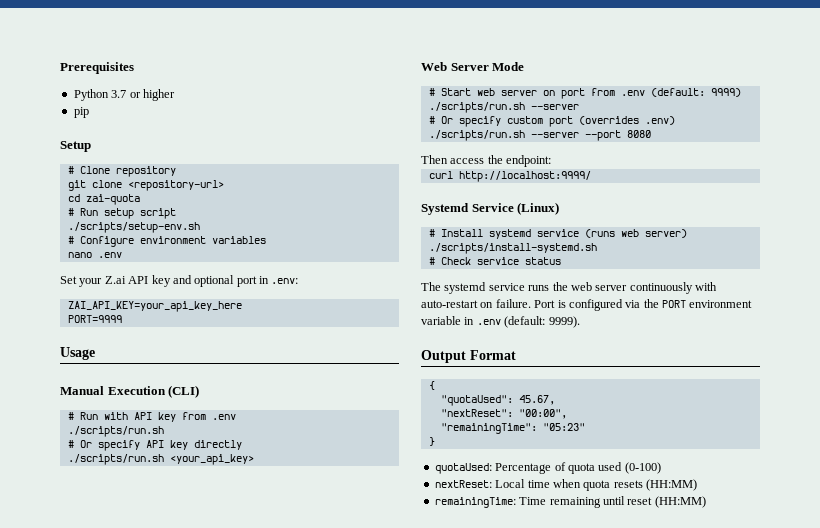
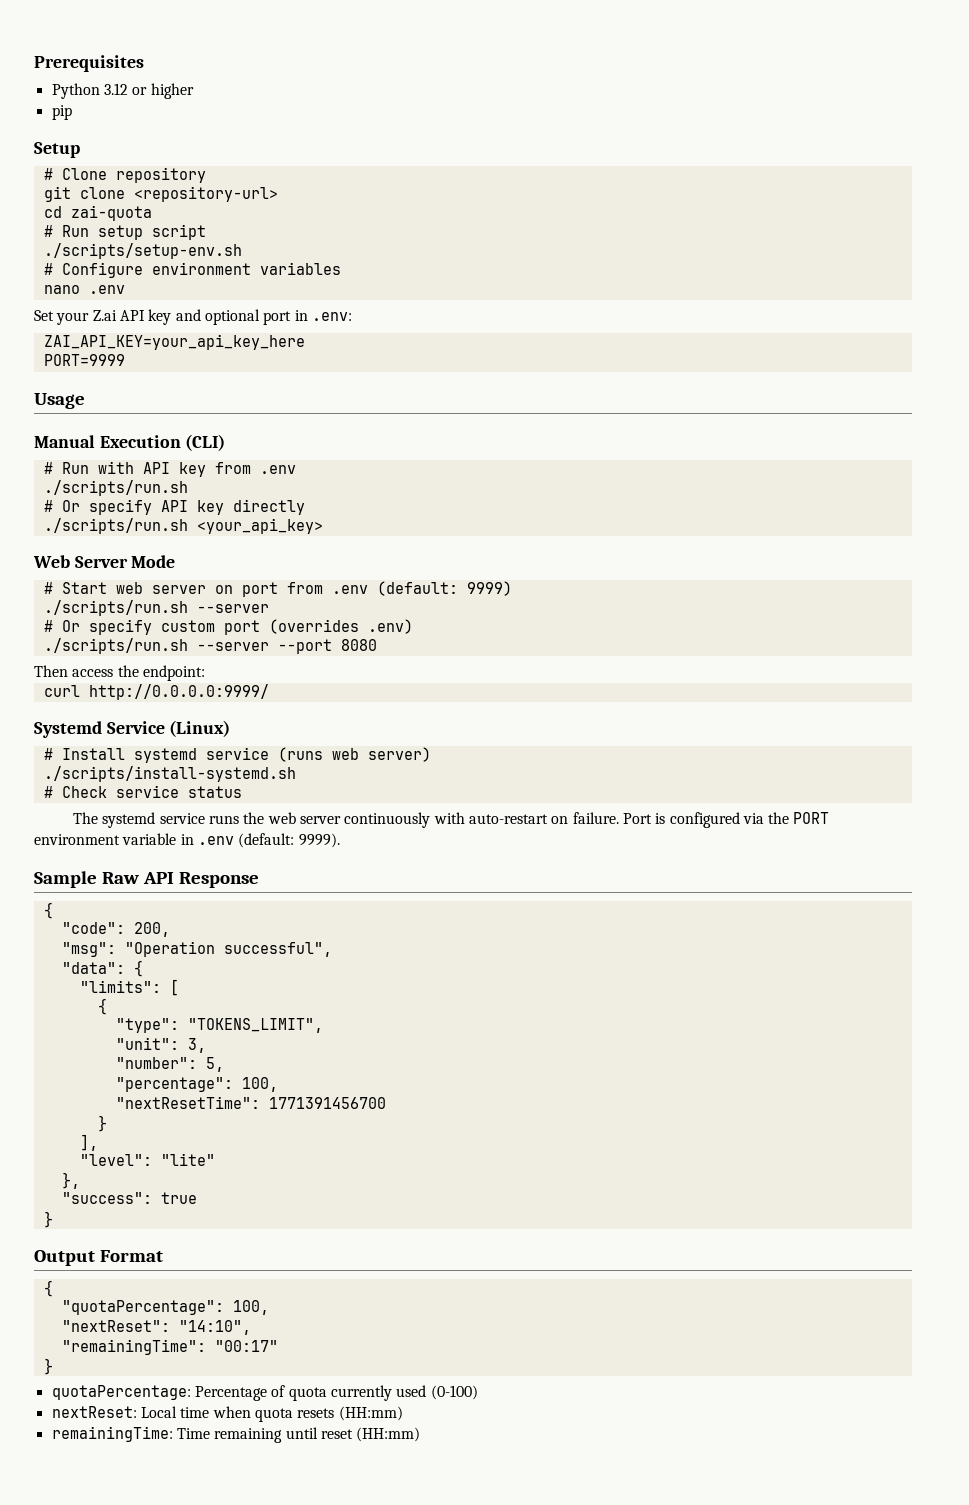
[111,90,127,98] 3.7 -> [103,83,128,95] 3.12
[458,171,591,182] http://localhost:9999/ -> [88,684,269,700] http://0.0.0.0:9999/
(580, 322) none -> [34,871,259,888] [43,902,53,919] [61,922,170,937] [61,941,332,957] [61,960,143,977] [79,979,179,996] [97,998,107,1015] [115,1018,323,1033] [115,1037,206,1053] [115,1057,224,1072] [115,1077,278,1092] [115,1096,386,1109] [97,1115,107,1132] [79,1134,98,1151] [79,1153,215,1166] [61,1172,80,1189] [61,1192,197,1204] [43,1211,53,1228] // Sample Raw API Response // { // "code": 200, // "msg": "Operation successful", // "data": { // "limits": [ // { // "type": "TOKENS_LIMIT", // "unit": 3, // "number": 5, // "percentage": 100, // "nextResetTime": 1771391456700 // } // ], // "level": "lite" // }, // "success": true // }
[440,395,555,406] "quotaUsed": 45.67, -> [61,1300,269,1315] "quotaPercentage": 100,
[518,409,567,419] "00:00", -> [178,1320,251,1335] "14:10",
[542,423,585,431] [428,437,435,446] [434,463,492,474] "05:23" // } // quotaUsed: -> [214,1340,278,1352] [43,1358,53,1375] [51,1385,191,1400] "00:17" // } // quotaPercentage:
(595, 468) none -> [330,1385,392,1401] currently
[646,479,697,491] (HH:MM) -> [338,1406,403,1421] (HH:mm)
[654,496,706,508] (HH:MM) -> [356,1427,421,1442] (HH:mm)

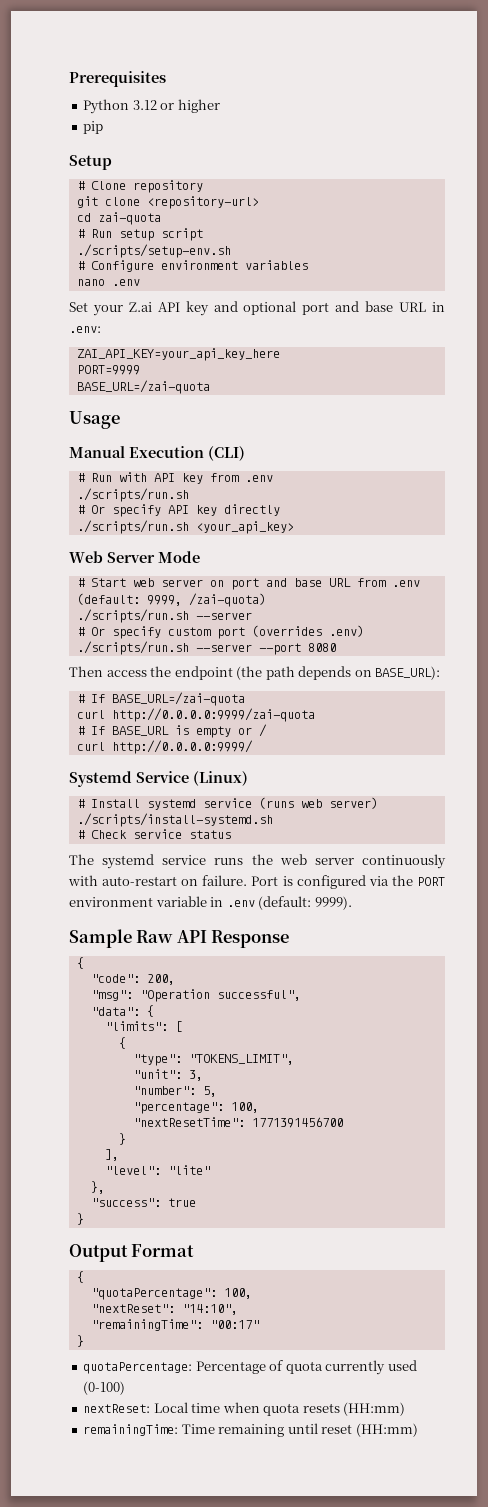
(292, 318) none -> [335,301,427,312] and base URL
(125, 360) none -> [76,380,210,394] // BASE_URL=/zai-quota
(278, 589) none -> [265,578,351,587] and base URL
[466,581,512,596] 9999) -> [146,593,266,607] 9999, /zai-quota)
[142,665,205,681] endpoint: -> [174,666,441,680] [76,692,245,706] [76,708,315,722] [76,724,267,738] endpoint (the path depends on BASE_URL): // # If BASE_URL=/zai-quota // curl http://0.0.0.0:9999/zai-quota // # If BASE_URL is empty or /

